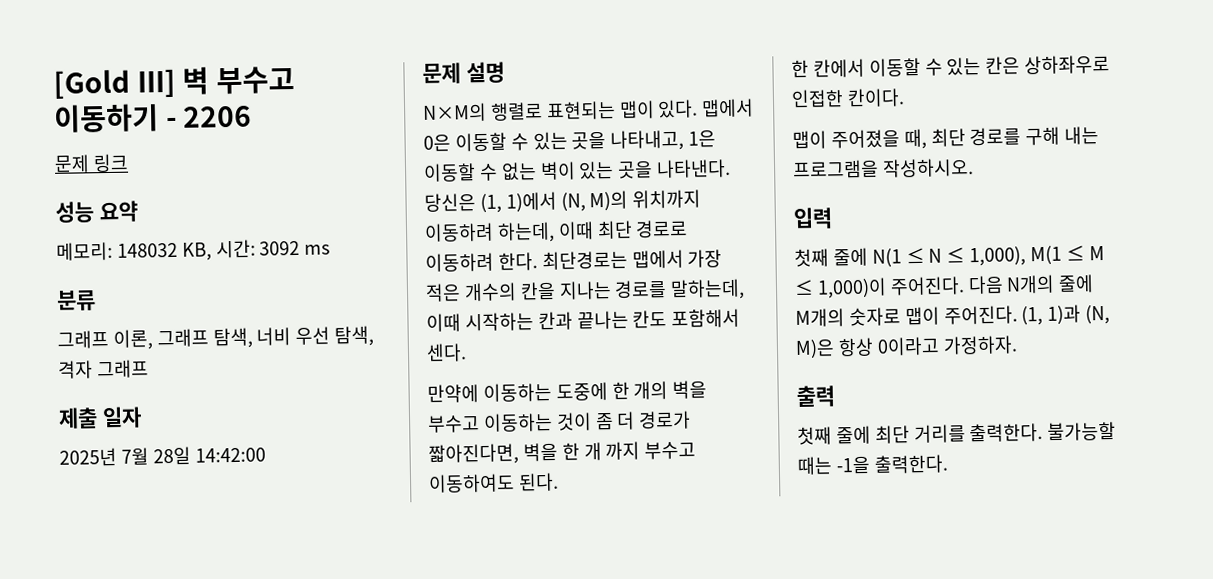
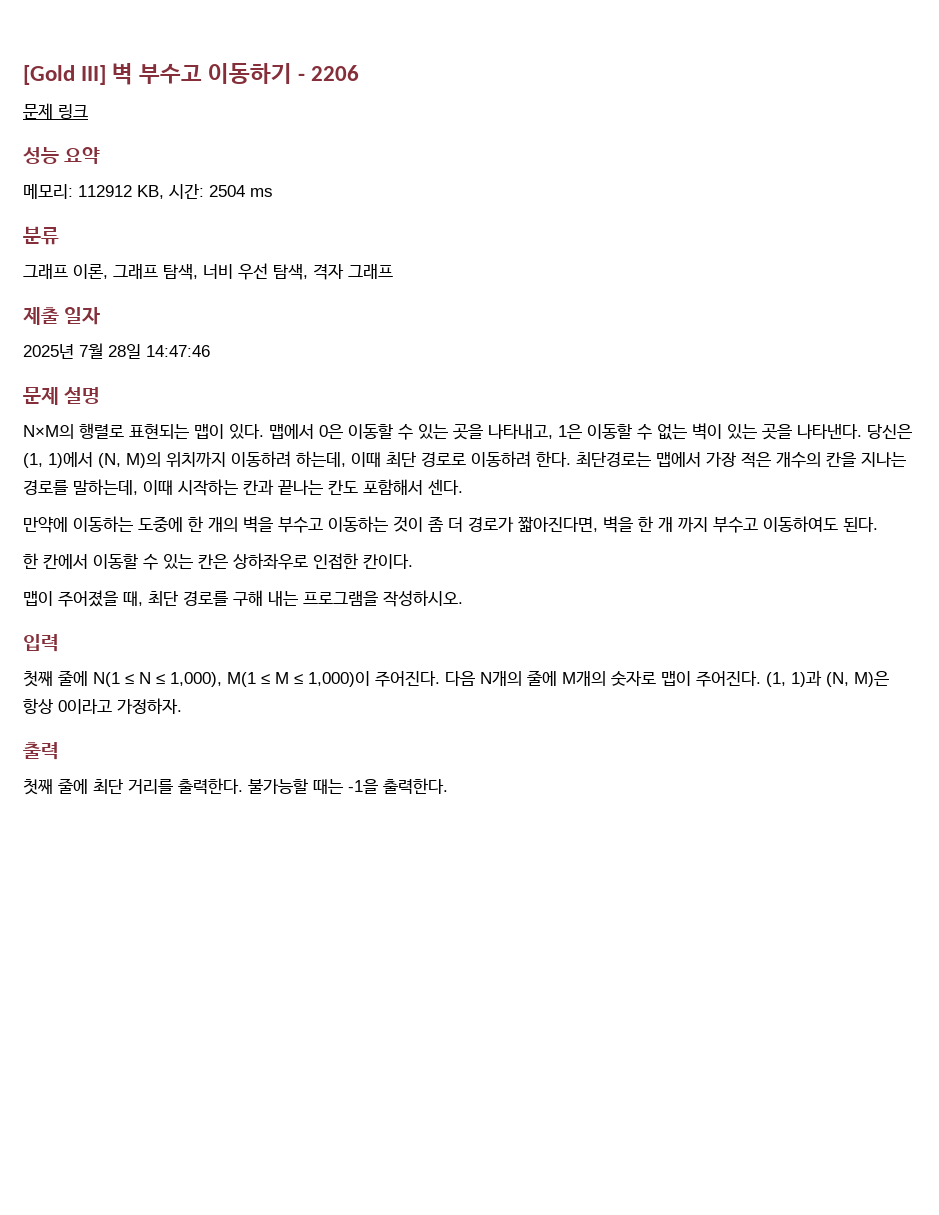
[116,242,178,258] 148032 -> [78,185,132,197] 112912
[259,240,301,256] 3092 -> [209,185,245,197] 2504
[194,447,266,463] 14:42:00 -> [146,345,210,357] 14:47:46

